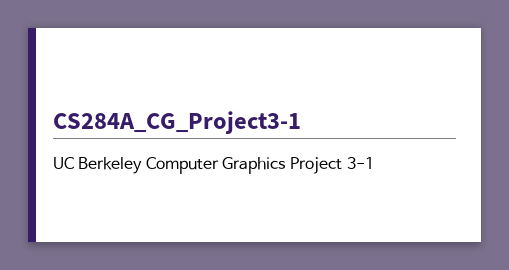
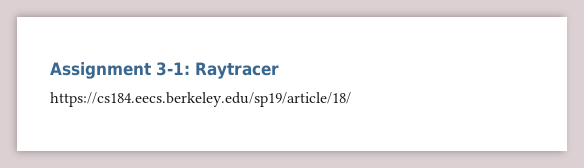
[53,111,301,134] [53,157,374,174] CS284A_CG_Project3-1 // UC Berkeley Computer Graphics Project 3-1 -> [50,62,279,79] [50,92,351,107] Assignment 3-1: Raytracer // https://cs184.eecs.berkeley.edu/sp19/article/18/

